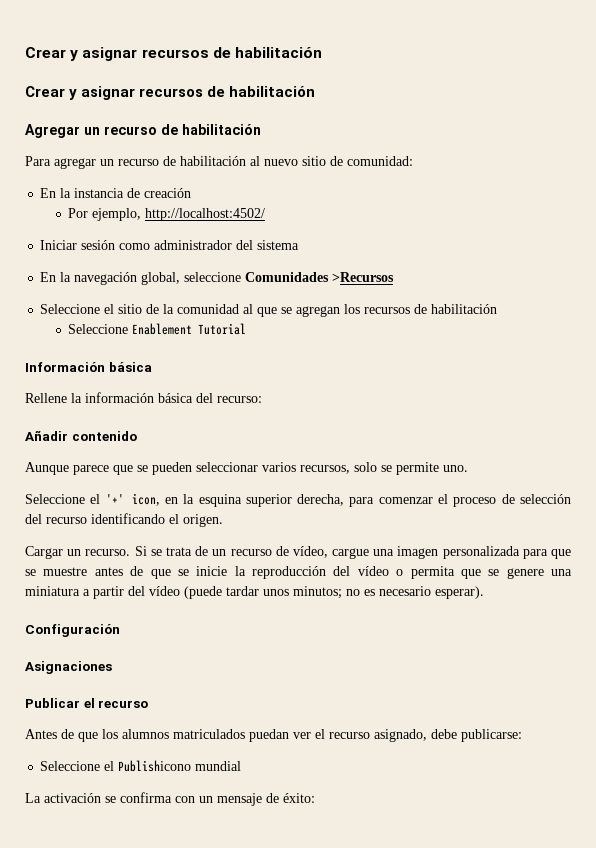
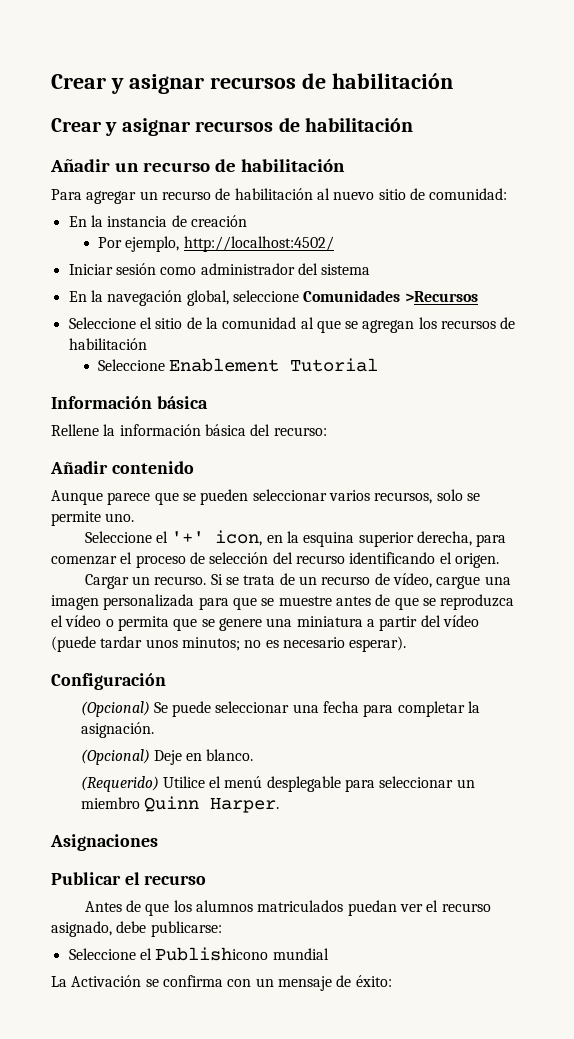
[25,124,80,138] Agregar -> [50,159,110,172] Añadir
[196,566,351,579] inicie la reproducción del -> [440,594,515,610] [51,615,63,627] reproduzca el
(120, 630) none -> [80,701,481,717] [80,722,154,738] [80,749,254,765] [80,776,475,792] [80,796,279,813] // (Opcional) Se puede seleccionar una fecha para completar la asignación. // (Opcional) Deje en blanco. // (Requerido) Utilice el menú desplegable para seleccionar un miembro Quinn Harper.
[44,793,101,803] activación -> [71,975,142,987] Activación

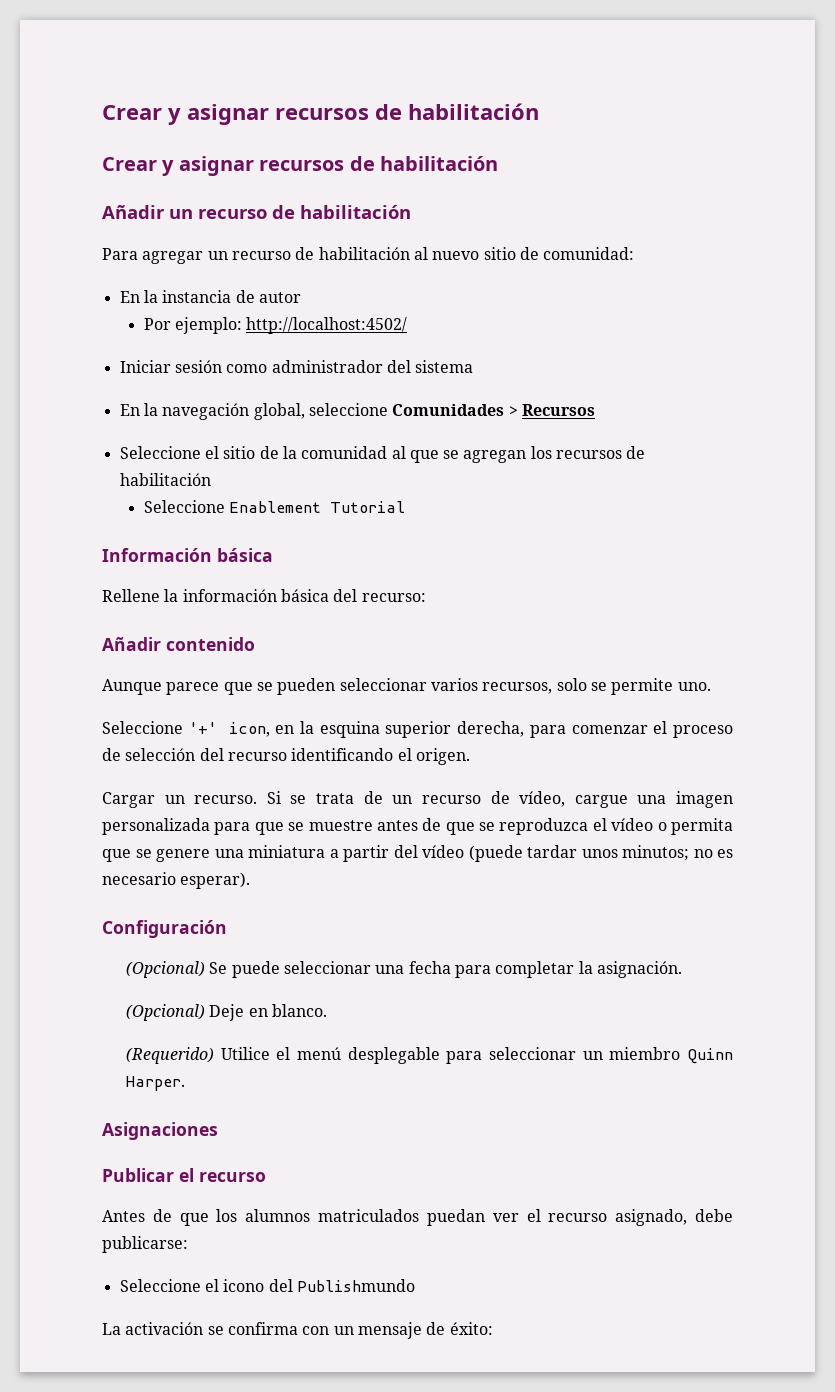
[190,215,247,227] creación -> [258,292,301,303] autor
[125,236,180,252] ejemplo, -> [174,317,242,334] ejemplo:
[404,291,478,302] >Recursos -> [508,404,595,416] > Recursos
[156,531,169,543] el -> (183, 727) none
[155,947,329,961] Publishicono mundial -> [223,1279,415,1292] icono del Publishmundo
[71,975,142,987] Activación -> [125,1322,204,1335] activación

